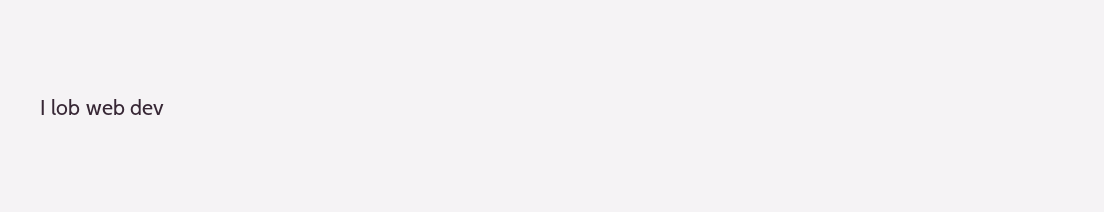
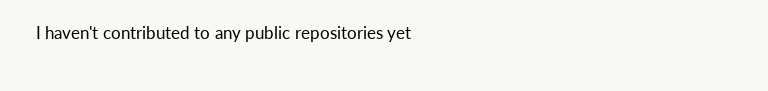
[50,99,165,115] lob web dev -> [45,26,412,42] haven't contributed to any public repositories yet

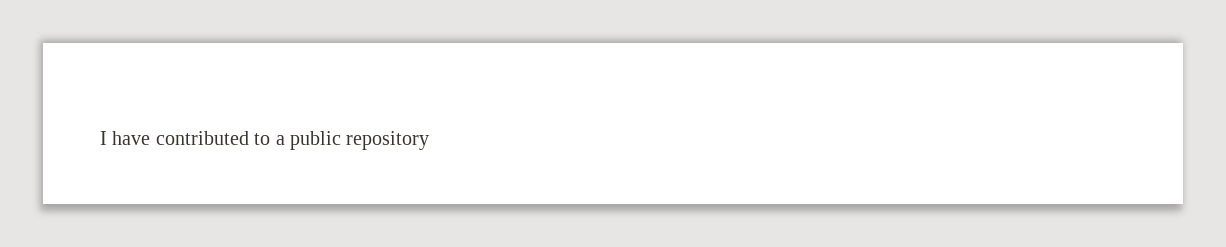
[45,26,99,39] haven't -> [112,131,151,145] have
[214,26,412,42] any public repositories yet -> [275,131,430,150] a public repository

